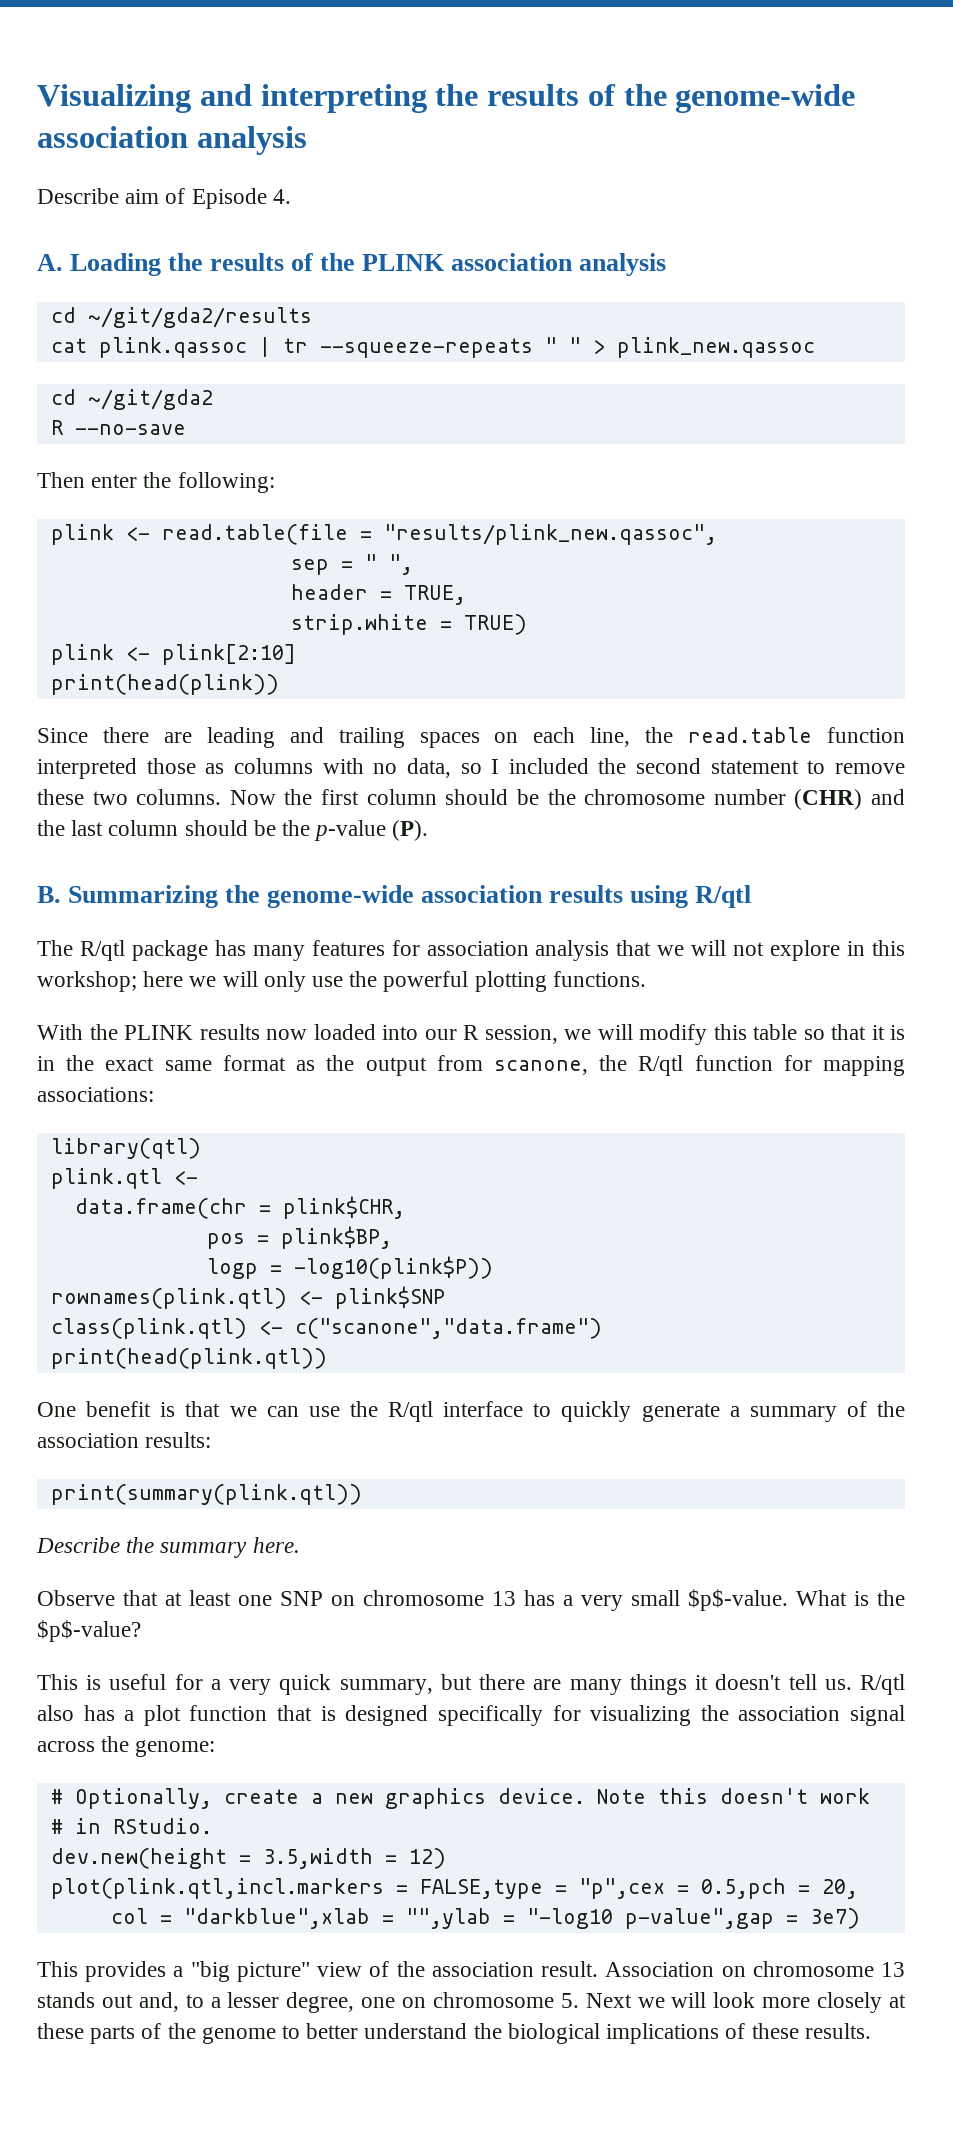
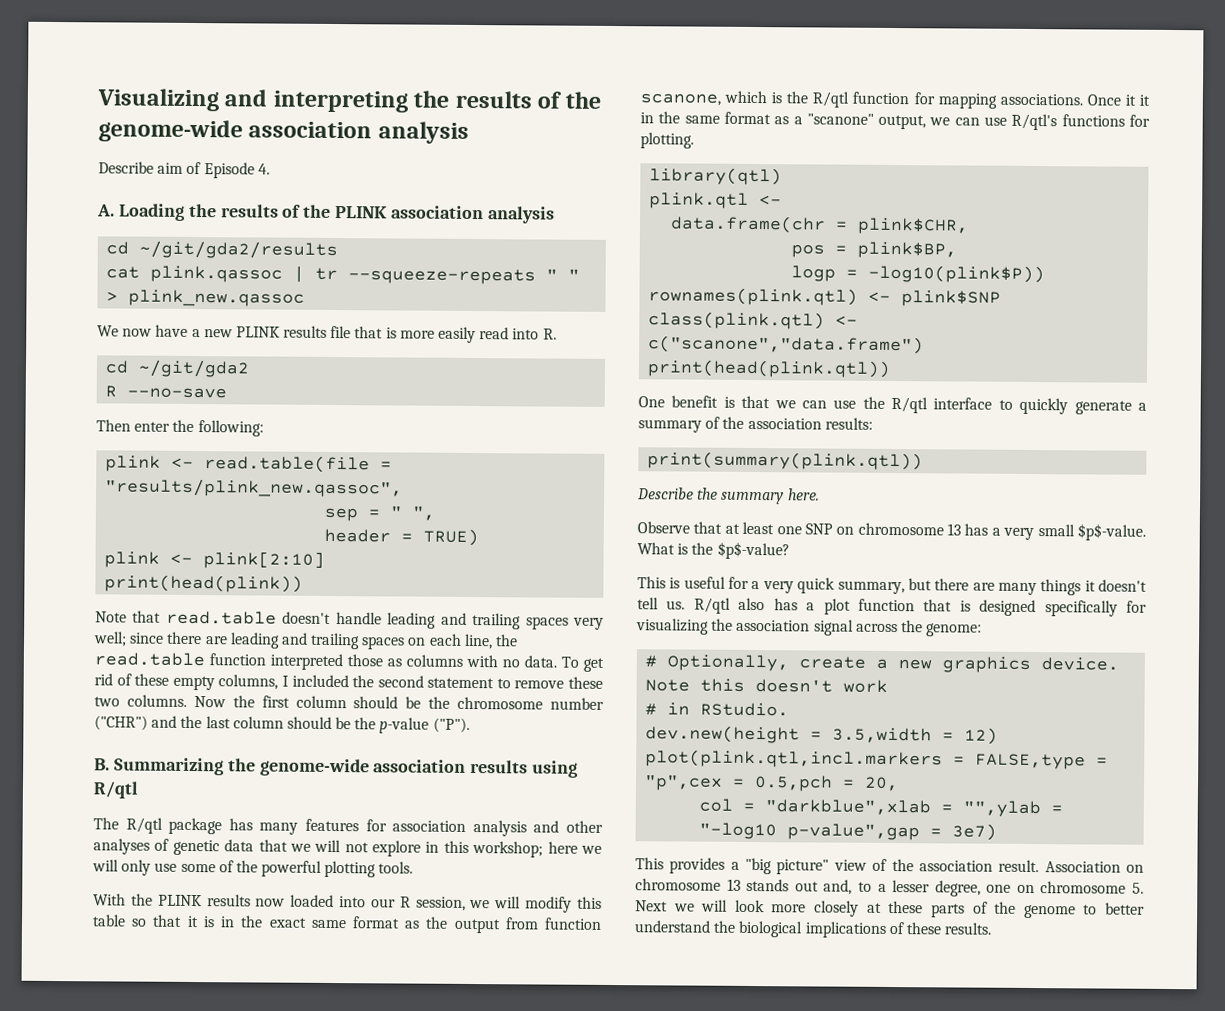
(815, 347) none -> [97,324,557,344] // We now have a new PLINK results file that is more easily read into R.
[403,585,466,605] [290,614,452,635] TRUE, // strip.white = -> (414, 537) none
[37,728,88,743] Since -> [95,610,604,630] [93,631,165,647] Note that read.table doesn't handle leading and trailing spaces very well; since
[406,758,482,778] data, so -> [524,655,604,672] [94,673,279,691] data. To get rid of these empty columns,
[794,789,863,810] (CHR) -> [94,715,148,731] ("CHR")
[392,820,429,841] (P). -> [432,717,470,733] ("P").
(610, 950) none -> [533,820,604,833] [93,838,255,856] and other analyses of genetic data
(344, 981) none -> [180,860,234,873] some of
[552,971,646,987] functions. -> [378,861,414,874] tools.
[493,1060,588,1075] scanone, -> [544,917,602,930] [640,90,783,106] function scanone, which is
[37,1087,154,1102] associations: -> [999,93,1150,106] [640,111,1150,131] [640,132,694,149] associations. Once it it in the same format as a "scanone" output, we can use R/qtl's functions for plotting.

